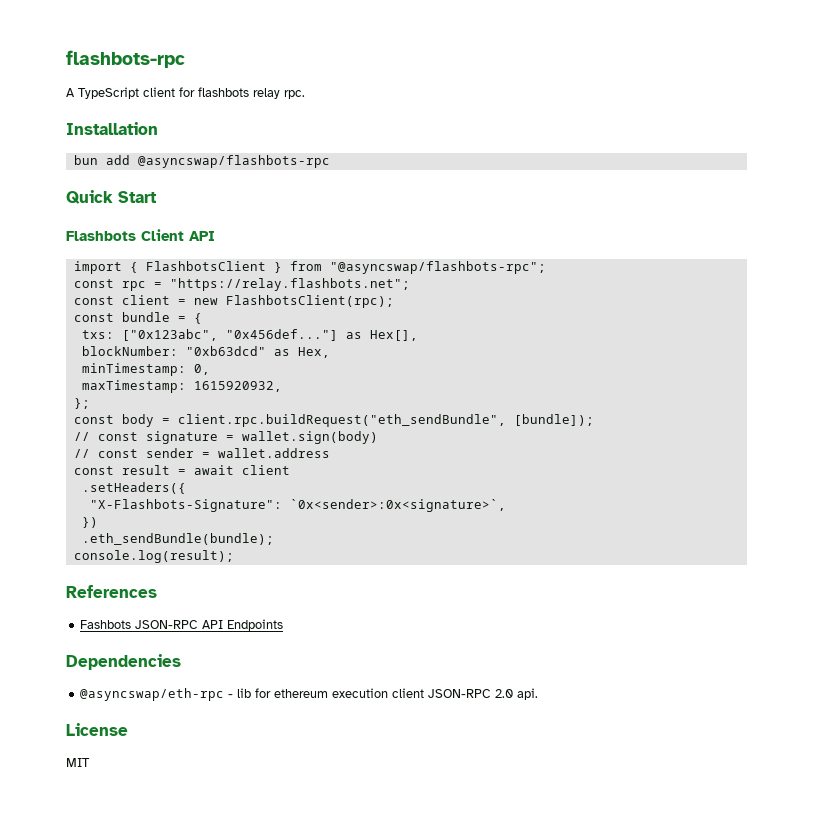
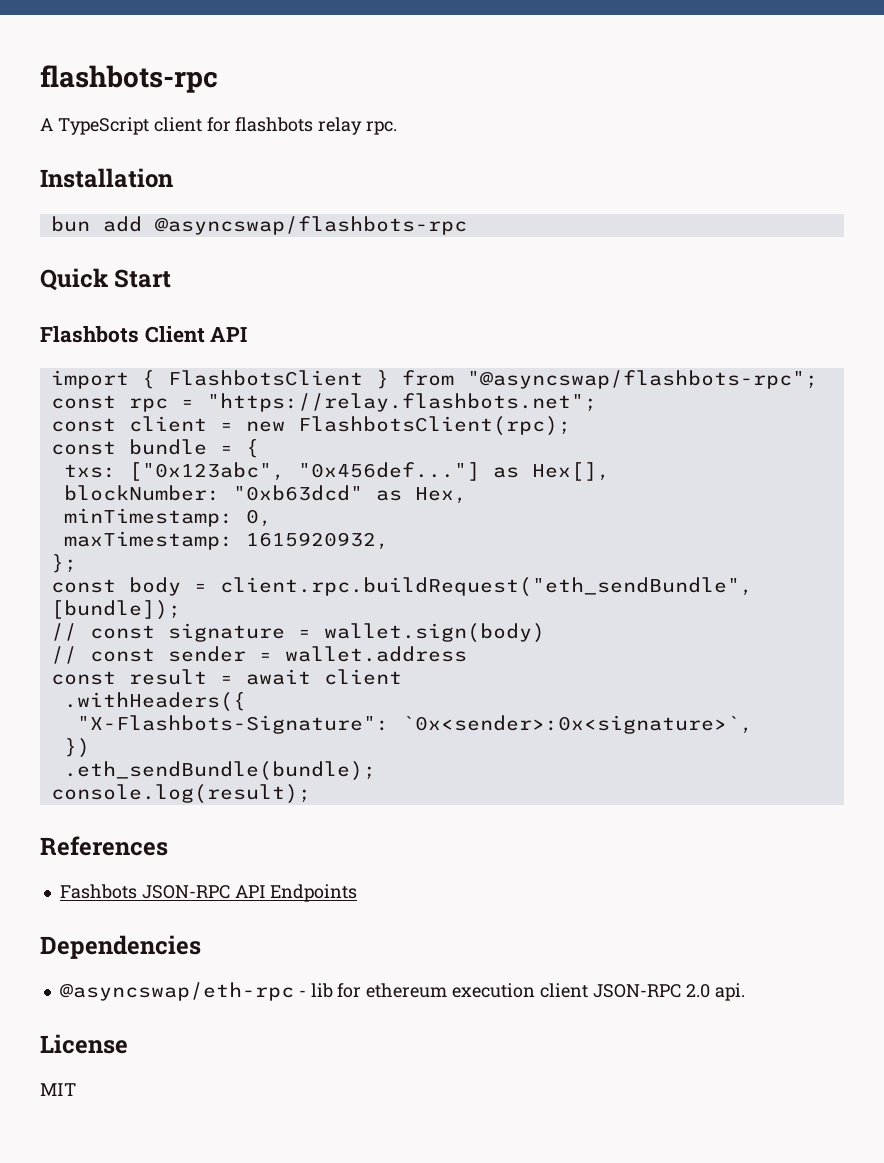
[81,482,186,494] .setHeaders({ -> [63,692,246,712] .withHeaders({

